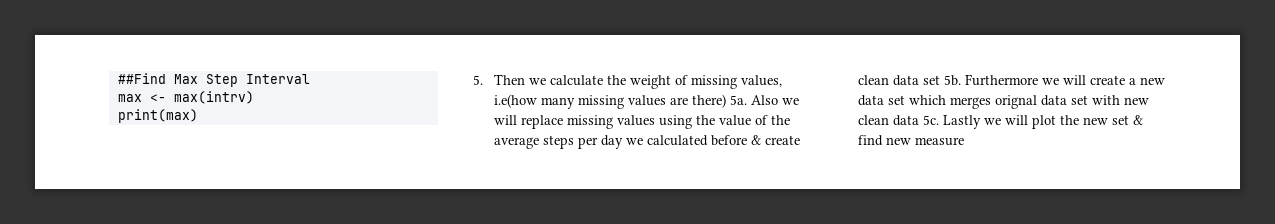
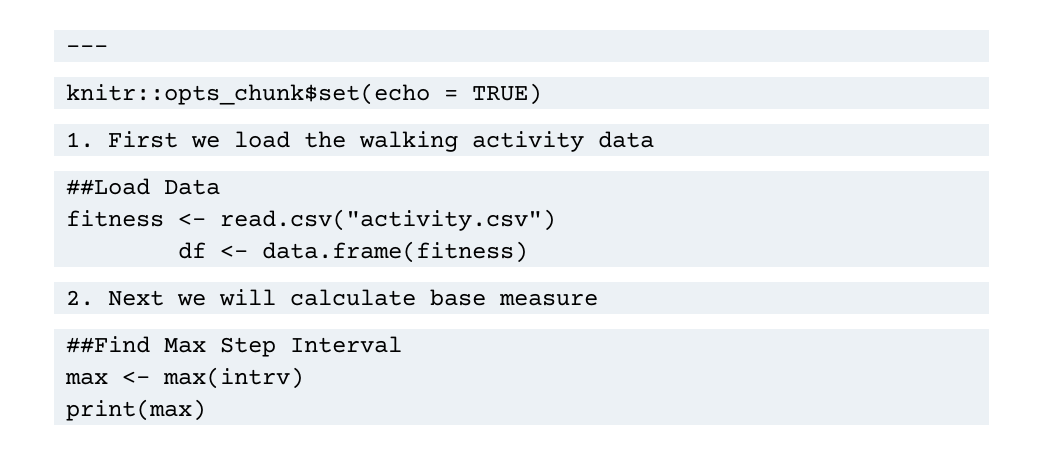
(117, 78) none -> [66,45,108,53] [66,83,542,105] [66,131,654,152] [66,178,220,195] [66,209,556,231] [178,241,528,263] [66,289,598,306] --- // knitr::opts_chunk$set(echo = TRUE) // 1. First we load the walking activity data // ##Load Data // fitness <- read.csv("activity.csv") // df <- data.frame(fitness) // 2. Next we will calculate base measure //
[473,74,783,89] [494,94,800,109] [494,115,791,129] [494,135,801,149] [858,74,1166,86] [858,95,1150,109] [858,115,1144,129] [858,135,965,146] // 5. Then we calculate the weight of missing values, i.e(how many missing values are there) 5a. Also we will replace missing values using the value of the average steps per day we calculated before & create clean data set 5b. Furthermore we will create a new data set which merges orignal data set with new clean data 5c. Lastly we will plot the new set & find new measure -> (206, 410) none

